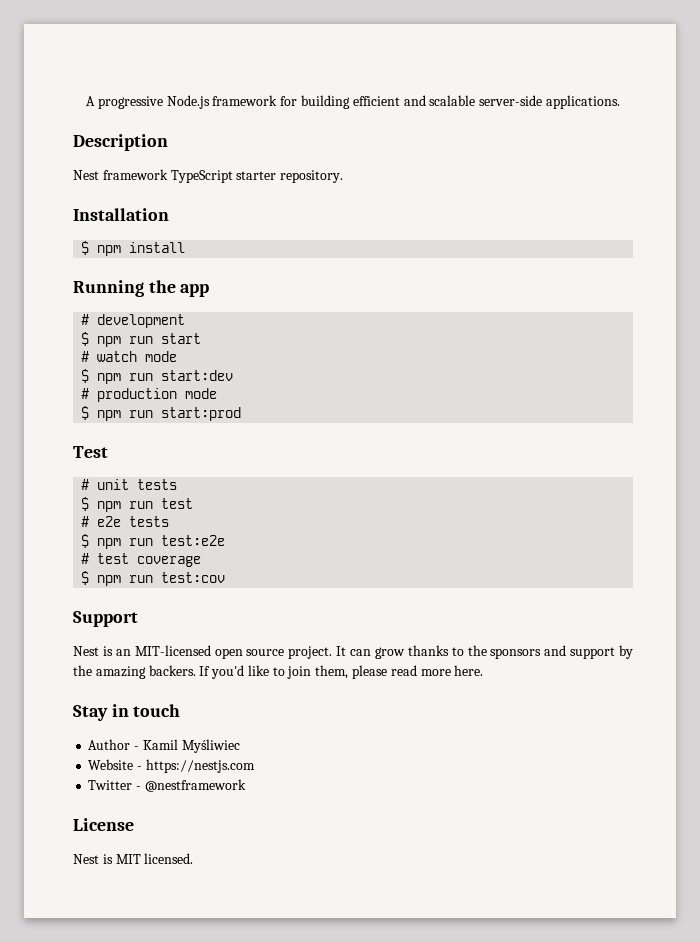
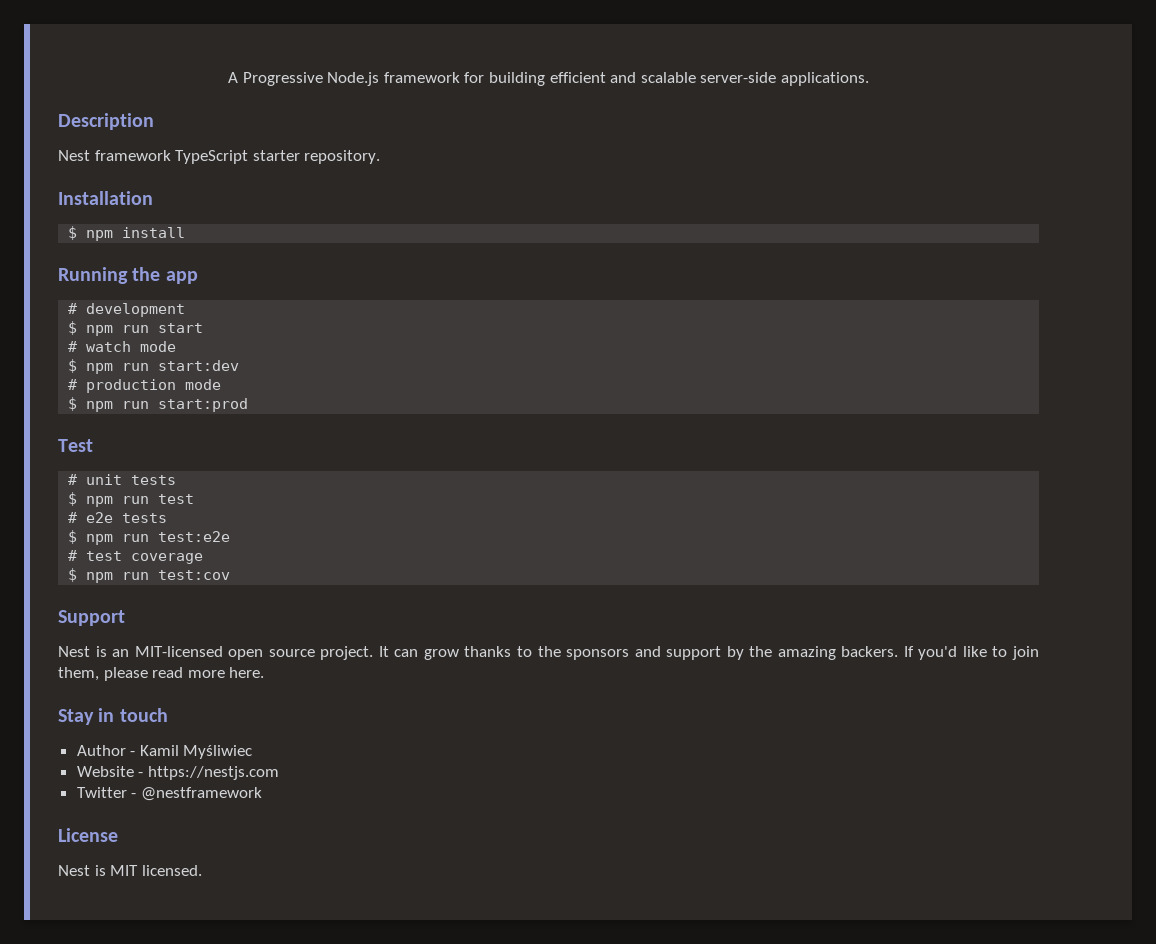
[97,96,163,109] progressive -> [242,72,323,86] Progressive

